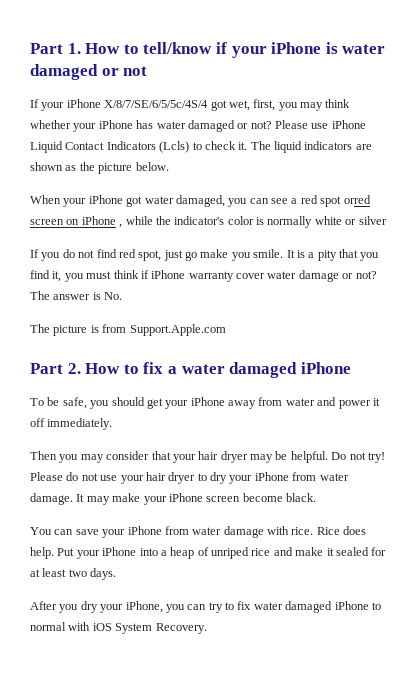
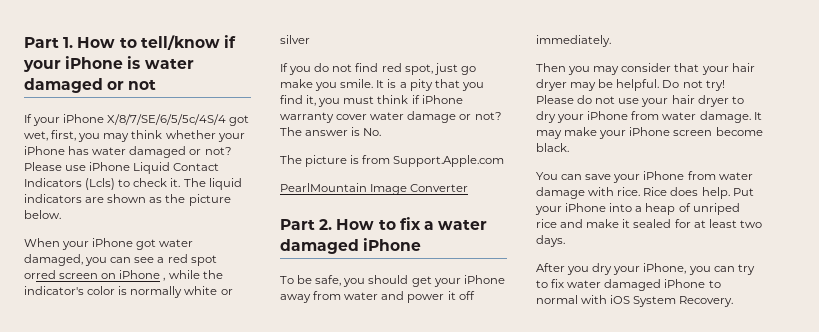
(226, 330) none -> [280,183,469,195] // PearlMountain Image Converter

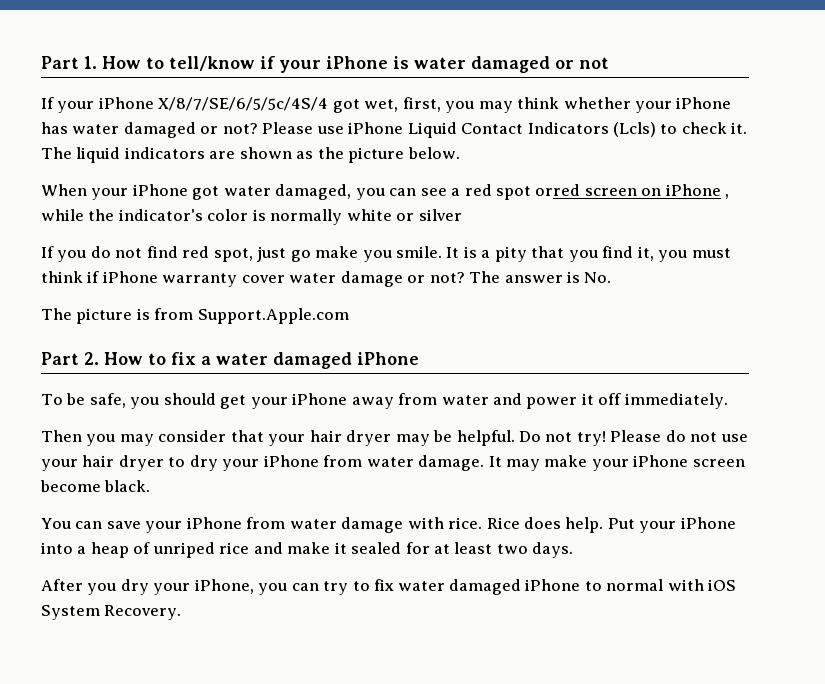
[280,183,469,195] // PearlMountain Image Converter -> (349, 316) none

